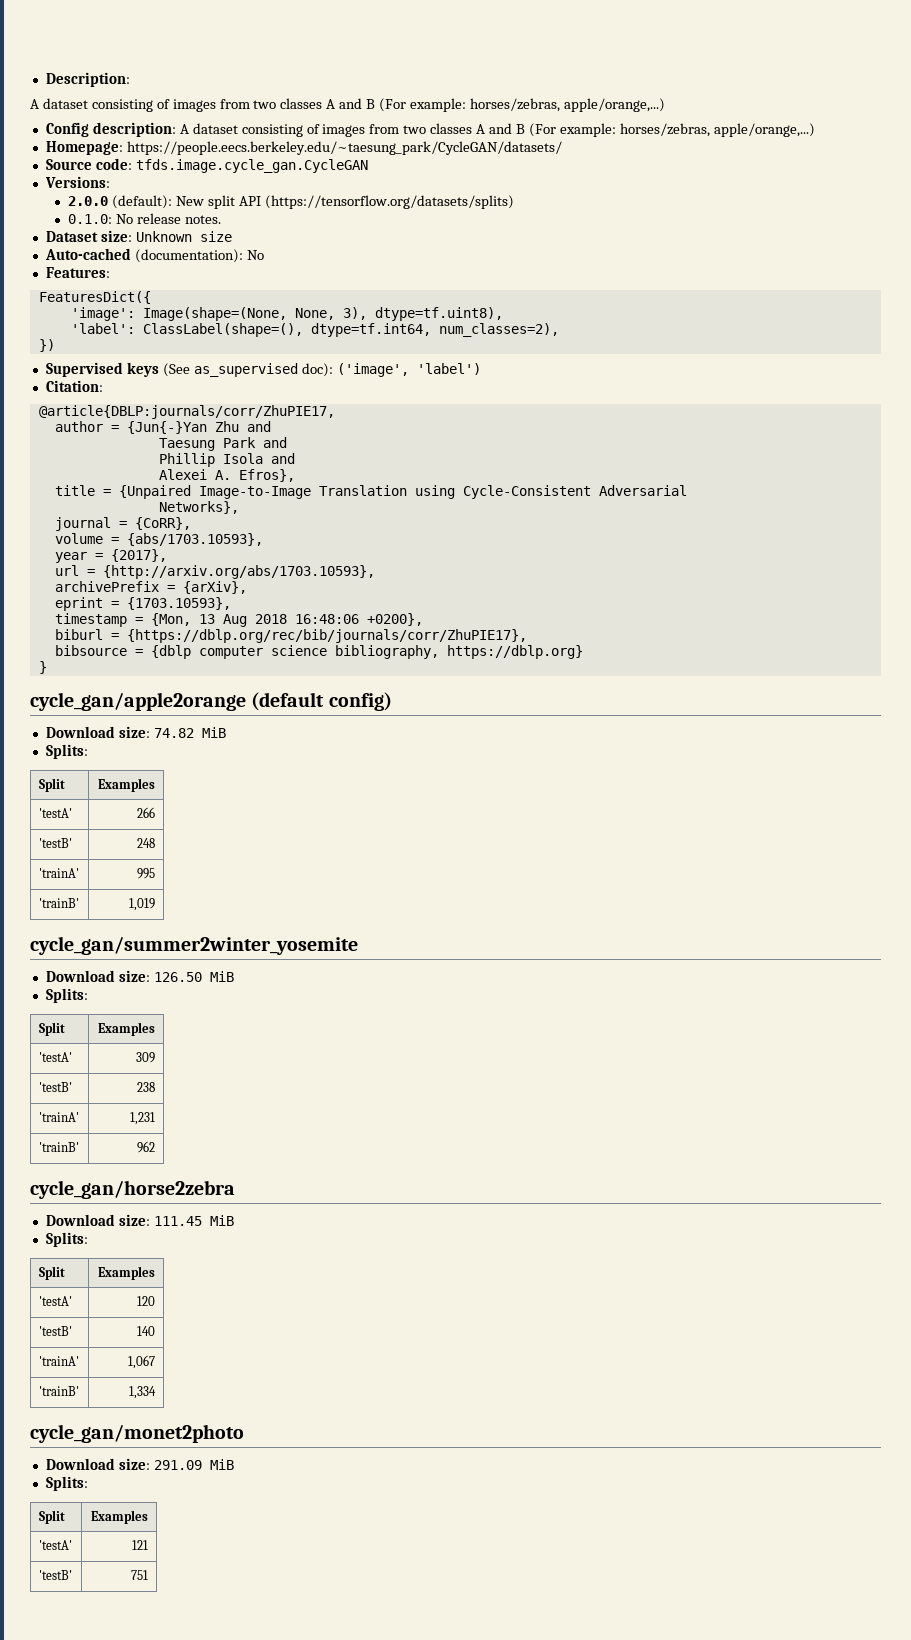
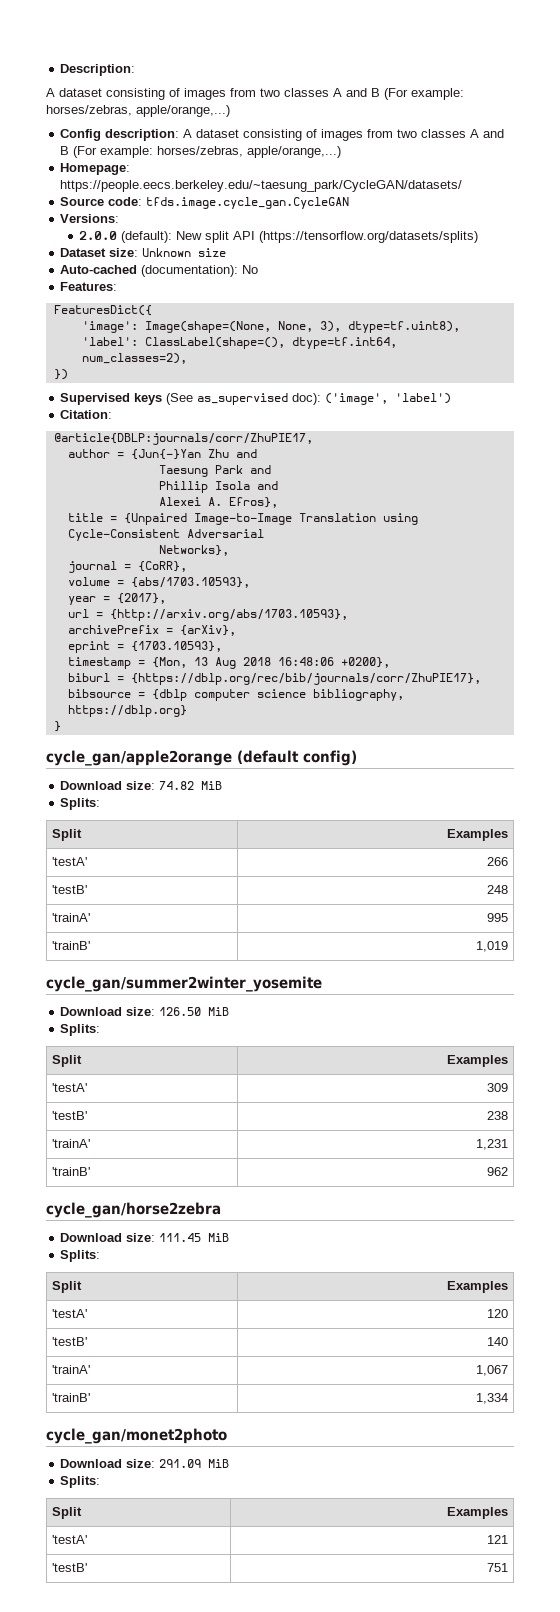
[68,213,222,224] // 0.1.0: No release notes. -> (479, 237) none

